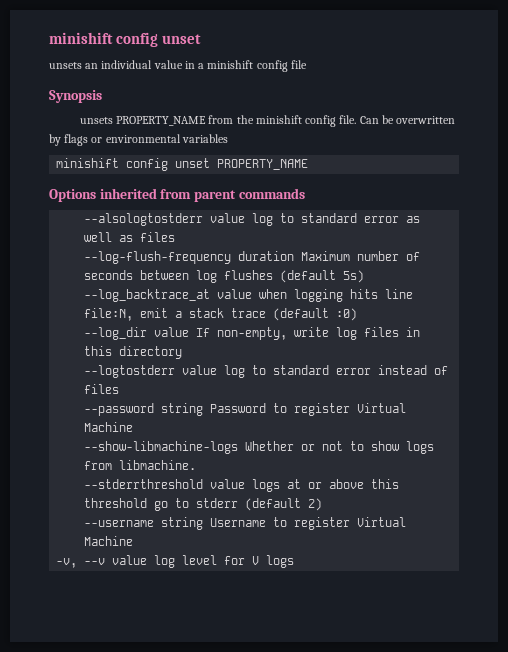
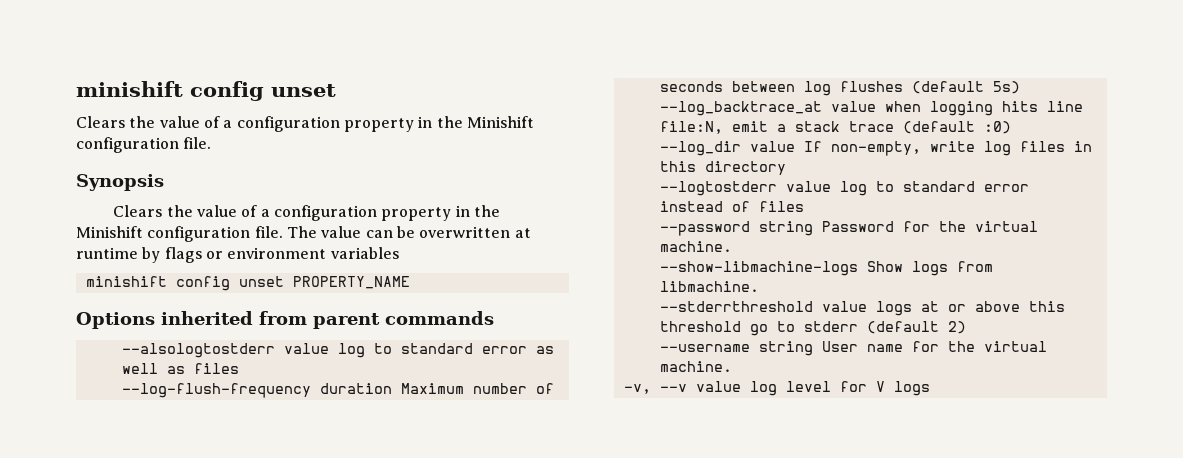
[49,60,307,72] [49,90,102,103] [79,115,456,127] unsets an individual value in a minishift config file // Synopsis // unsets PROPERTY_NAME from the minishift config file. Can be overwritten -> [76,116,534,132] [76,137,212,153] [76,174,164,191] [113,205,500,221] [76,226,531,242] [76,247,138,259] Clears the value of a configuration property in the Minishift configuration file. // Synopsis // Clears the value of a configuration property in the Minishift configuration file. The value can be overwritten at runtime
[105,134,181,143] environmental -> [227,247,327,259] environment
[273,403,407,416] [84,422,134,432] [84,441,400,454] to register Virtual Machine // --show-libmachine-logs Whether or not to show -> [902,221,1038,232] [659,241,732,252] [659,261,903,276] for the virtual machine. // --show-libmachine-logs Show
[210,517,407,530] [84,536,134,546] Username to register Virtual Machine -> [821,341,1047,352] [659,361,732,372] User name for the virtual machine.

